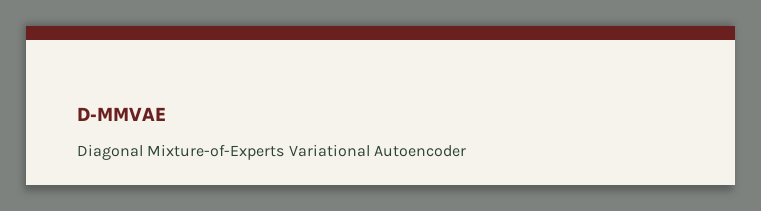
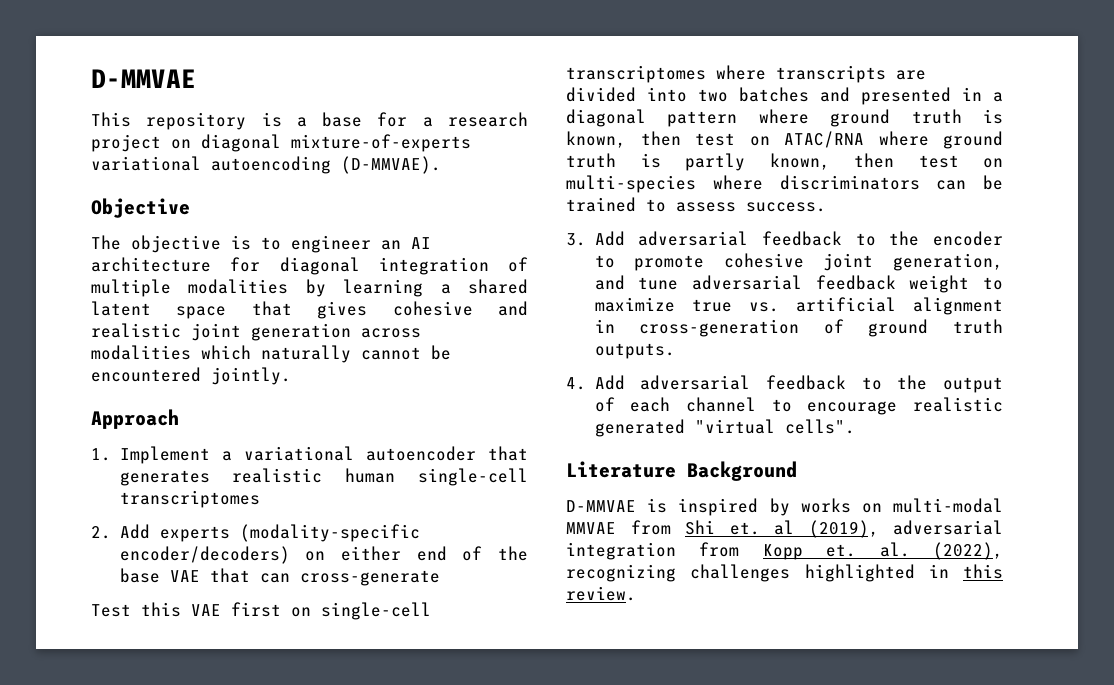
[77,144,466,160] Diagonal Mixture-of-Experts Variational Autoencoder -> [91,112,528,130] [91,134,471,152] [91,156,441,174] [91,198,190,218] [91,235,431,253] [91,257,528,275] [91,279,528,297] [91,301,528,319] [91,323,421,341] [91,345,451,363] [91,367,291,385] [91,409,179,429] [91,446,528,464] [119,468,528,486] [119,490,260,508] [91,524,420,542] [119,546,528,564] [119,568,440,586] [91,602,431,620] [566,65,926,83] [566,87,1003,105] [566,109,1003,127] [566,131,1003,149] [566,153,1003,171] [566,175,1003,193] [566,197,826,212] [566,231,1003,246] [594,253,1003,271] [594,275,1003,293] [594,297,1003,315] [594,319,1003,337] [594,343,675,359] [566,375,1003,393] [594,397,1003,415] [594,419,855,437] [566,461,797,481] [566,498,1003,516] [566,520,1003,538] [566,542,1003,560] [566,564,1003,582] [566,586,636,601] This repository is a base for a research project on diagonal mixture-of-experts variational autoencoding (D-MMVAE). // Objective // The objective is to engineer an AI architecture for diagonal integration of multiple modalities by learning a shared latent space that gives cohesive and realistic joint generation across modalities which naturally cannot be encountered jointly. // Approach // 1. Implement a variational autoencoder that generates realistic human single-cell transcriptomes // 2. Add experts (modality-specific encoder/decoders) on either end of the base VAE that can cross-generate // Test this VAE first on single-cell transcriptomes where transcripts are divided into two batches and presented in a diagonal pattern where ground truth is known, then test on ATAC/RNA where ground truth is partly known, then test on multi-species where discriminators can be trained to assess success. // 3. Add adversarial feedback to the encoder to promote cohesive joint generation, and tune adversarial feedback weight to maximize true vs. artificial alignment in cross-generation of ground truth outputs. // 4. Add adversarial feedback to the output of each channel to encourage realistic generated "virtual cells". // Literature Background // D-MMVAE is inspired by works on multi-modal MMVAE from Shi et. al (2019), adversarial integration from Kopp et. al. (2022), recognizing challenges highlighted in this review.

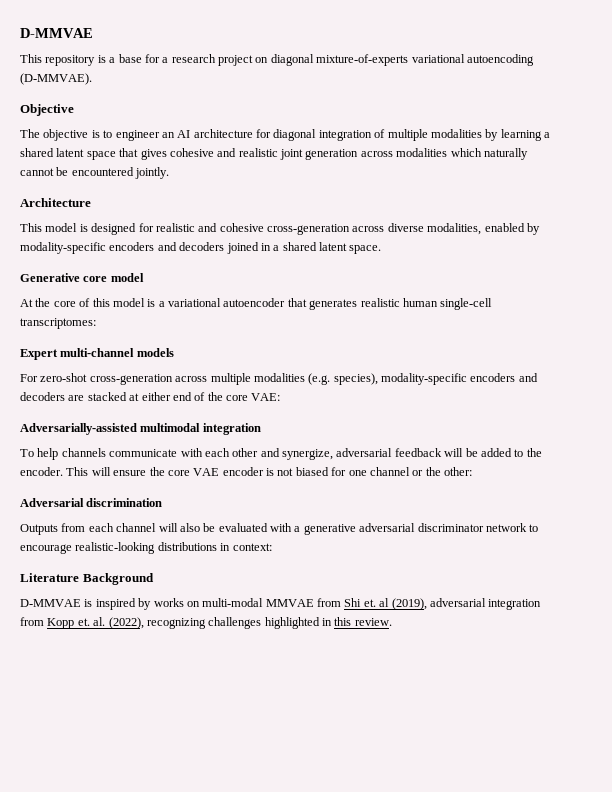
[91,409,179,429] [91,446,210,464] Approach // 1. Implement -> [20,198,91,207] [20,223,540,235] [20,242,382,254] [20,273,144,282] [20,298,156,307] Architecture // This model is designed for realistic and cohesive cross-generation across diverse modalities, enabled by modality-specific encoders and decoders joined in a shared latent space. // Generative core model // At the core of this model is
[119,490,260,508] [91,524,420,542] [119,546,528,564] [119,568,440,586] [91,602,431,620] [566,65,926,83] [566,87,1003,105] [566,109,1003,127] [566,131,1003,149] [566,153,1003,171] [566,175,1003,193] [566,197,826,212] [566,231,1003,246] [594,253,1003,271] [594,275,1003,293] [594,297,1003,315] [594,319,1003,337] [594,343,675,359] [566,375,1003,393] [594,397,1003,415] [594,419,855,437] transcriptomes // 2. Add experts (modality-specific encoder/decoders) on either end of the base VAE that can cross-generate // Test this VAE first on single-cell transcriptomes where transcripts are divided into two batches and presented in a diagonal pattern where ground truth is known, then test on ATAC/RNA where ground truth is partly known, then test on multi-species where discriminators can be trained to assess success. // 3. Add adversarial feedback to the encoder to promote cohesive joint generation, and tune adversarial feedback weight to maximize true vs. artificial alignment in cross-generation of ground truth outputs. // 4. Add adversarial feedback to the output of each channel to encourage realistic generated "virtual cells". -> [20,318,96,329] [20,348,174,360] [20,373,538,385] [20,392,281,401] [20,423,261,435] [20,448,542,460] [20,467,472,476] [20,498,163,507] [20,523,539,535] [20,542,272,554] transcriptomes: // Expert multi-channel models // For zero-shot cross-generation across multiple modalities (e.g. species), modality-specific encoders and decoders are stacked at either end of the core VAE: // Adversarially-assisted multimodal integration // To help channels communicate with each other and synergize, adversarial feedback will be added to the encoder. This will ensure the core VAE encoder is not biased for one channel or the other: // Adversarial discrimination // Outputs from each channel will also be evaluated with a generative adversarial discriminator network to encourage realistic-looking distributions in context:

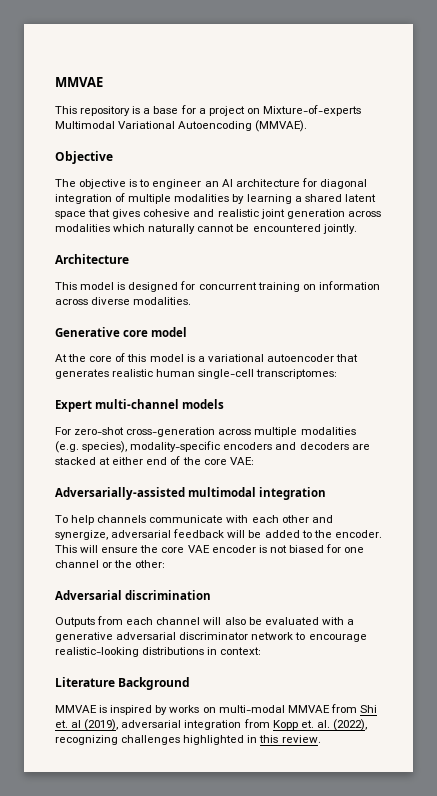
[20,28,93,38] D-MMVAE -> [55,77,103,87] MMVAE
[171,54,216,63] research -> (206, 111) none
[270,54,534,66] [20,73,92,85] diagonal mixture-of-experts variational autoencoding (D-MMVAE). -> [262,105,361,116] [55,120,308,132] Mixture-of-experts Multimodal Variational Autoencoding (MMVAE).
[155,223,540,235] [20,242,382,254] realistic and cohesive cross-generation across diverse modalities, enabled by modality-specific encoders and decoders joined in a shared latent space. -> [198,281,380,292] [55,297,192,305] concurrent training on information across diverse modalities.
[20,599,81,607] D-MMVAE -> [55,705,97,713] MMVAE

